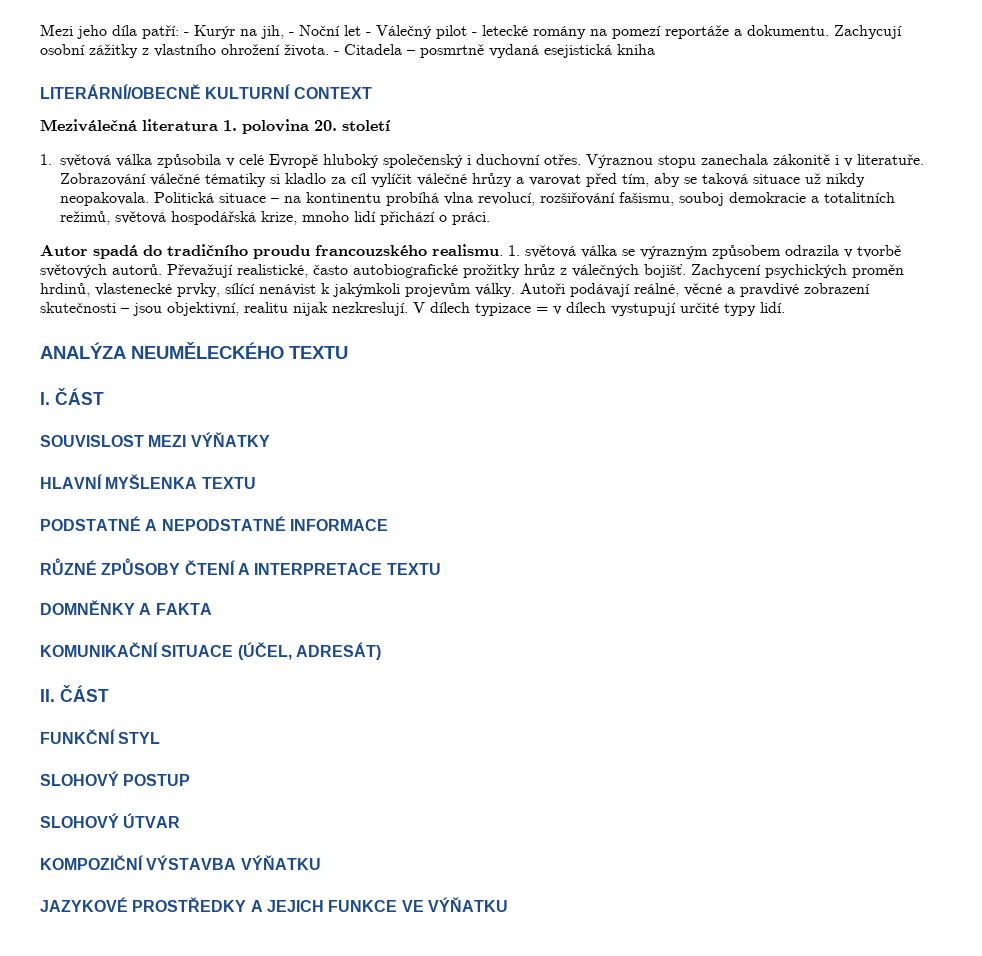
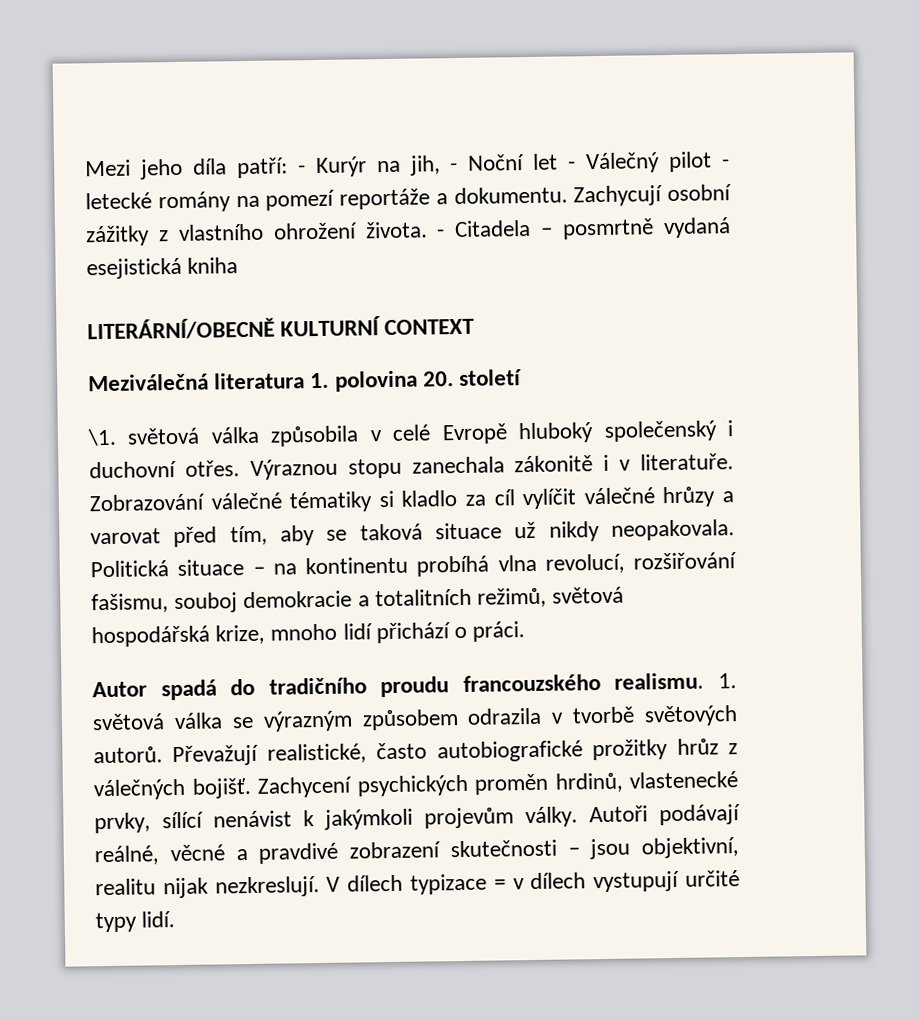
[40,154,52,165] 1. -> [87,428,117,447] \1.
[40,342,348,359] [40,388,104,405] [40,432,270,447] [40,474,256,489] [40,516,388,531] [40,558,441,575] [40,600,212,615] [40,642,381,660] [40,685,109,702] [40,729,161,744] [40,771,191,786] [40,813,181,828] [40,855,321,870] [40,897,508,912] // ANALÝZA NEUMĚLECKÉHO TEXTU // I. ČÁST // SOUVISLOST MEZI VÝŇATKY // HLAVNÍ MYŠLENKA TEXTU // PODSTATNÉ A NEPODSTATNÉ INFORMACE // RŮZNÉ ZPŮSOBY ČTENÍ A INTERPRETACE TEXTU // DOMNĚNKY A FAKTA // KOMUNIKAČNÍ SITUACE (ÚČEL, ADRESÁT) // II. ČÁST // FUNKČNÍ STYL // SLOHOVÝ POSTUP // SLOHOVÝ ÚTVAR // KOMPOZIČNÍ VÝSTAVBA VÝŇATKU // JAZYKOVÉ PROSTŘEDKY A JEJICH FUNKCE VE VÝŇATKU -> (176, 919) none

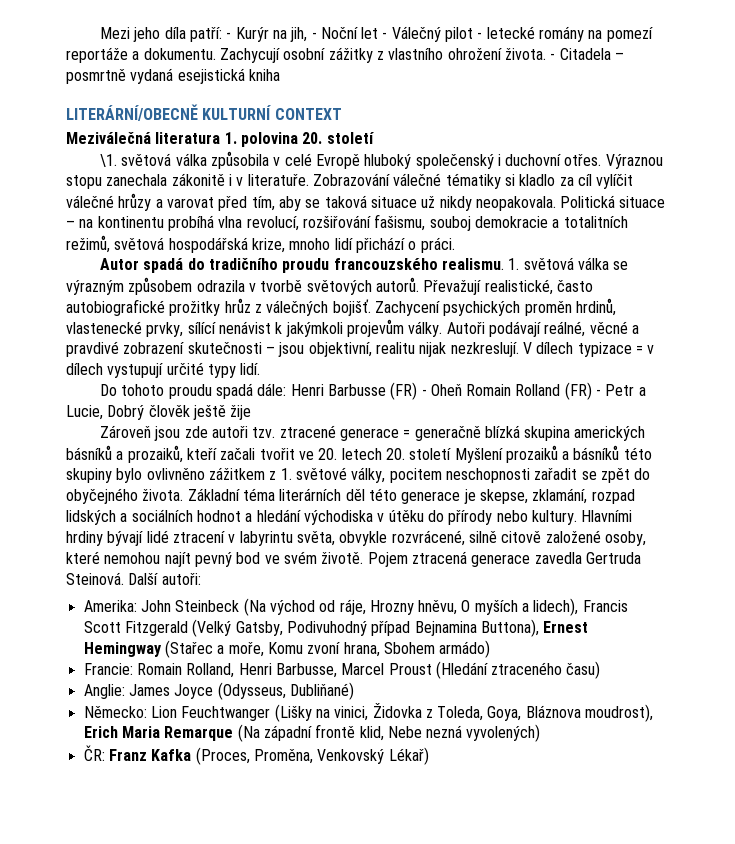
(176, 919) none -> [99,382,646,400] [66,405,252,420] [99,425,646,441] [66,445,652,463] [66,467,651,483] [66,488,635,504] [66,509,633,525] [66,530,646,546] [66,551,641,567] [66,572,201,585] [83,598,628,616] [83,619,589,637] [83,640,491,658] [83,661,601,679] [83,682,354,700] [83,703,654,722] [83,724,541,742] [83,745,429,765] // Do tohoto proudu spadá dále: Henri Barbusse (FR) - Oheň Romain Rolland (FR) - Petr a Lucie, Dobrý člověk ještě žije // Zároveň jsou zde autoři tzv. ztracené generace = generačně blízká skupina amerických básníků a prozaiků, kteří začali tvořit ve 20. letech 20. století Myšlení prozaiků a básníků této skupiny bylo ovlivněno zážitkem z 1. světové války, pocitem neschopnosti zařadit se zpět do obyčejného života. Základní téma literárních děl této generace je skepse, zklamání, rozpad lidských a sociálních hodnot a hledání východiska v útěku do přírody nebo kultury. Hlavními hrdiny bývají lidé ztracení v labyrintu světa, obvykle rozvrácené, silně citově založené osoby, které nemohou najít pevný bod ve svém životě. Pojem ztracená generace zavedla Gertruda Steinová. Další autoři: // Amerika: John Steinbeck (Na východ od ráje, Hrozny hněvu, O myších a lidech), Francis Scott Fitzgerald (Velký Gatsby, Podivuhodný případ Bejnamina Buttona), Ernest Hemingway (Stařec a moře, Komu zvoní hrana, Sbohem armádo) // Francie: Romain Rolland, Henri Barbusse, Marcel Proust (Hledání ztraceného času) // Anglie: James Joyce (Odysseus, Dubliňané) // Německo: Lion Feuchtwanger (Lišky na vinici, Židovka z Toleda, Goya, Bláznova moudrost), Erich Maria Remarque (Na západní frontě klid, Nebe nezná vyvolených) // ČR: Franz Kafka (Proces, Proměna, Venkovský Lékař)

